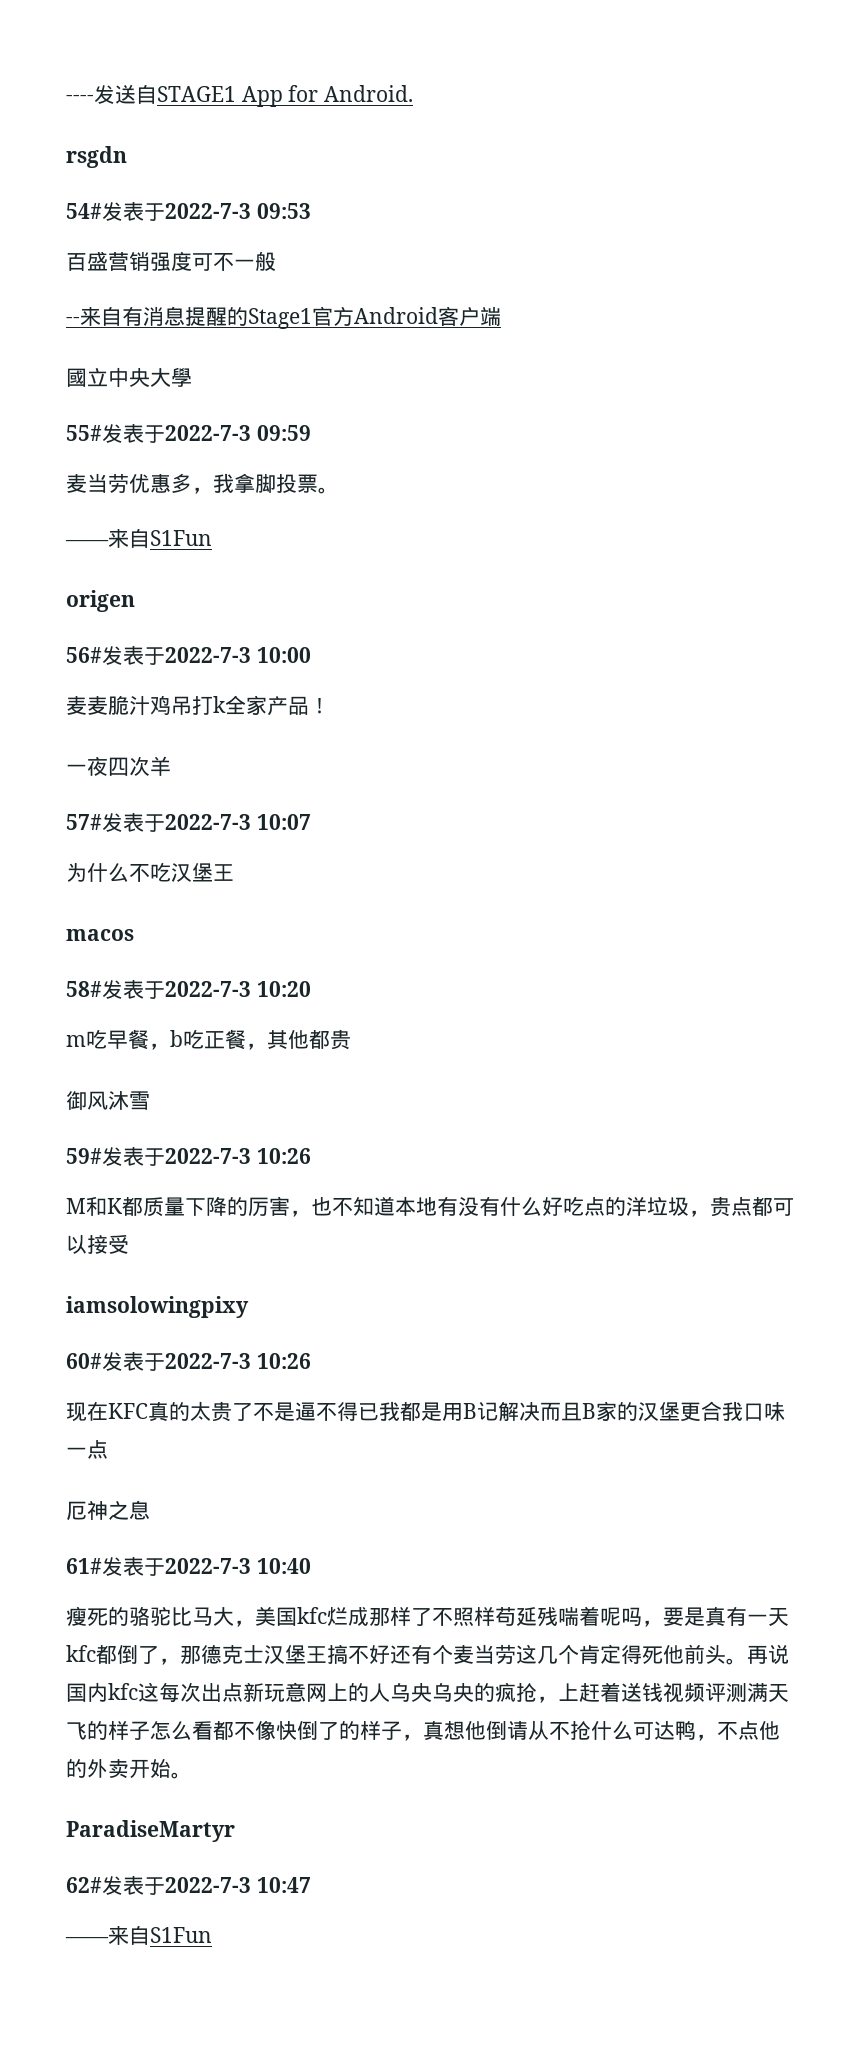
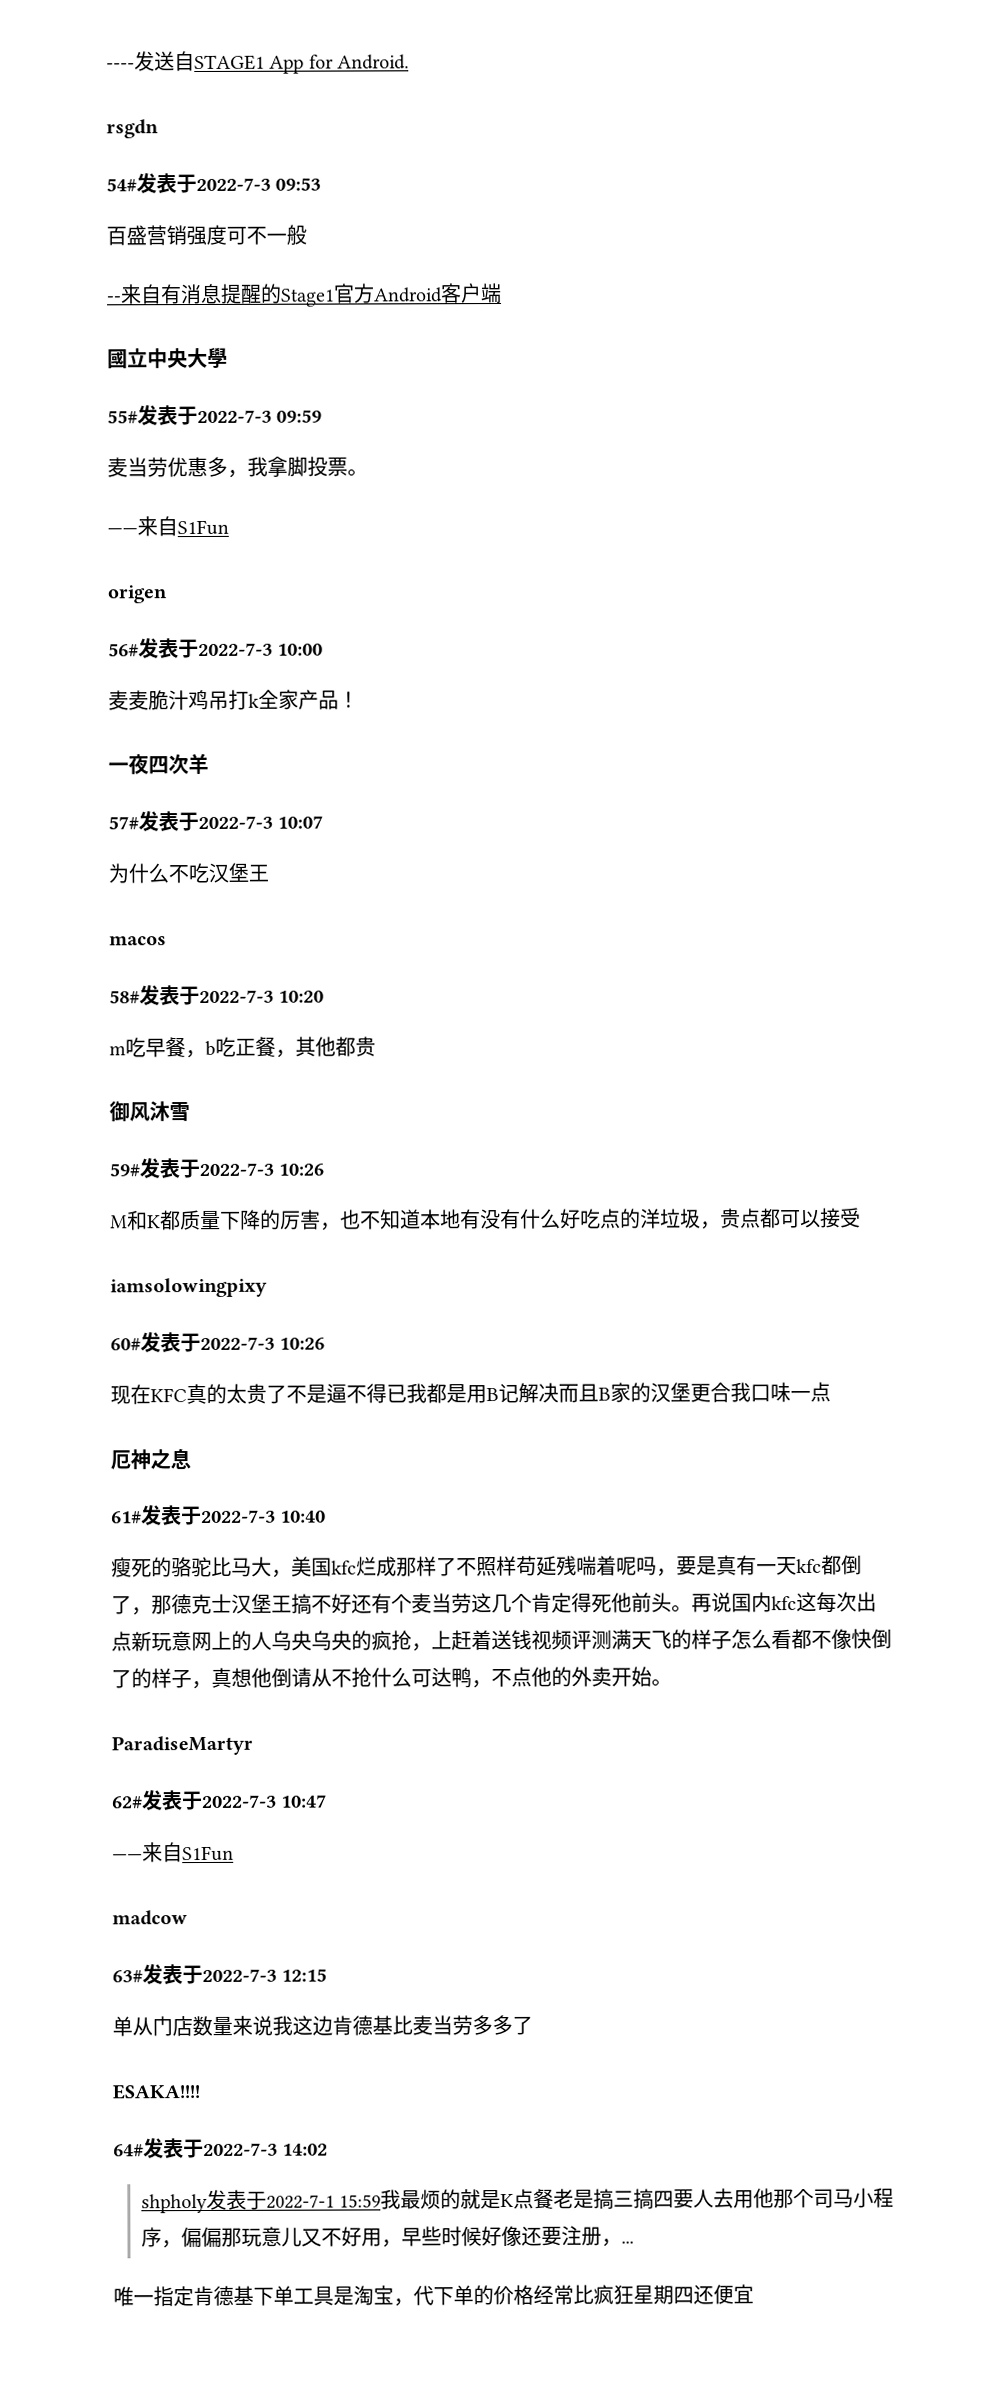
(212, 1935) none -> [112,1910,188,1926] [112,1964,328,1985] [112,2014,533,2037] [112,2084,200,2100] [113,2138,329,2159] [140,2187,895,2214] [140,2225,634,2249] [113,2284,754,2307] // madcow // 63#发表于2022-7-3 12:15 // 单从门店数量来说我这边肯德基比麦当劳多多了 // ESAKA!!!! // 64#发表于2022-7-3 14:02 // shpholy发表于2022-7-1 15:59我最烦的就是K点餐老是搞三搞四要人去用他那个司马小程序，偏偏那玩意儿又不好用，早些时候好像还要注册，... // 唯一指定肯德基下单工具是淘宝，代下单的价格经常比疯狂星期四还便宜

